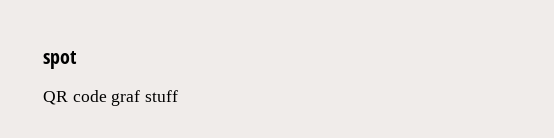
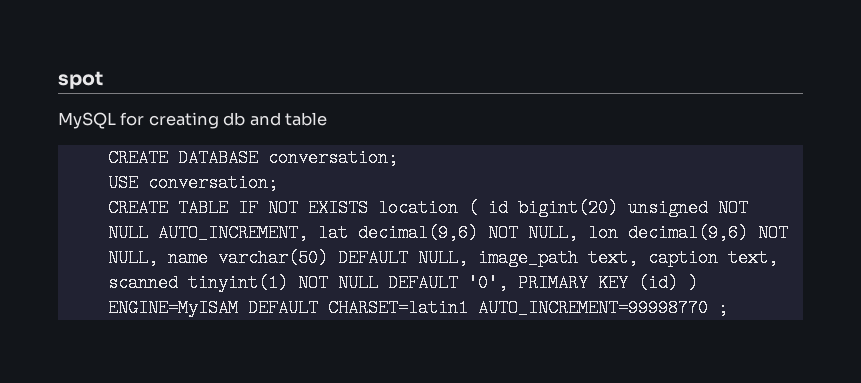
[43,90,179,106] QR code graf stuff -> [58,112,328,129] [107,149,398,167] [107,174,278,192] [107,199,748,217] [107,224,788,242] [107,249,778,267] [107,274,698,292] [107,299,728,317] MySQL for creating db and table // CREATE DATABASE conversation; // USE conversation; // CREATE TABLE IF NOT EXISTS location ( id bigint(20) unsigned NOT NULL AUTO_INCREMENT, lat decimal(9,6) NOT NULL, lon decimal(9,6) NOT NULL, name varchar(50) DEFAULT NULL, image_path text, caption text, scanned tinyint(1) NOT NULL DEFAULT '0', PRIMARY KEY (id) ) ENGINE=MyISAM DEFAULT CHARSET=latin1 AUTO_INCREMENT=99998770 ;

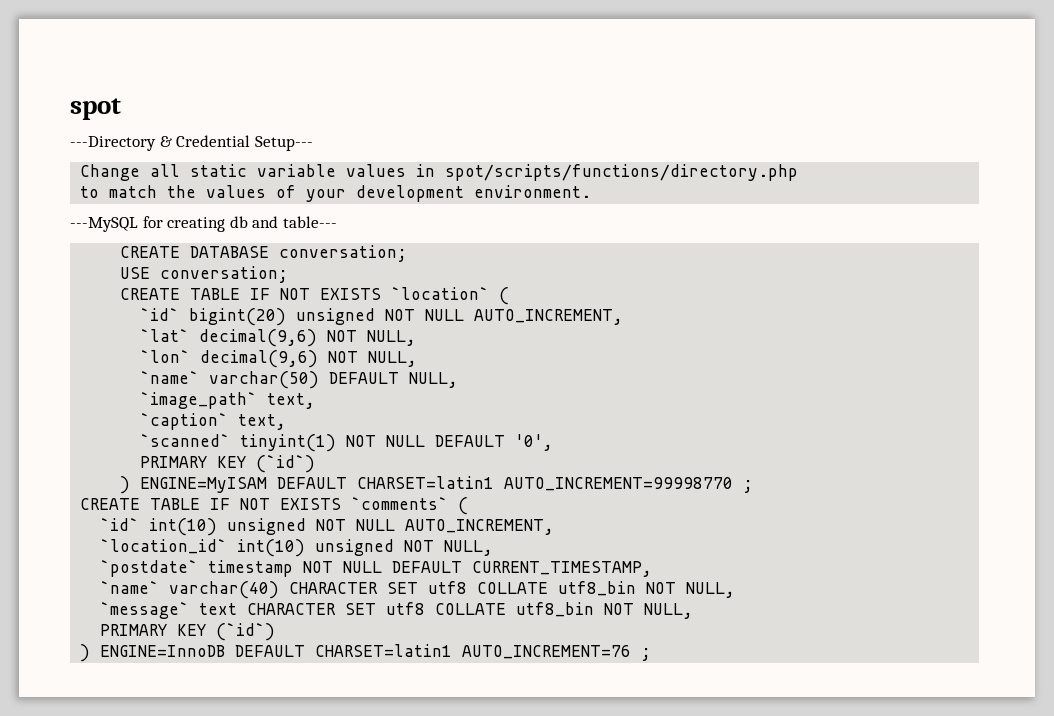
[58,112,116,129] MySQL -> [70,135,313,151] [80,164,799,181] [80,185,592,202] [70,217,138,232] ---Directory & Credential Setup--- // Change all static variable values in spot/scripts/functions/directory.php // to match the values of your development environment. // ---MySQL
[285,112,328,126] table -> [282,216,337,228] table---
[377,199,508,217] location ( id -> [391,287,510,305] [140,308,180,321] `location` ( // `id`
[317,224,788,242] [107,249,208,267] lat decimal(9,6) NOT NULL, lon decimal(9,6) NOT NULL, name -> [140,329,417,347] [140,350,418,368] [140,371,200,384] // `lat` decimal(9,6) NOT NULL, // `lon` decimal(9,6) NOT NULL, // `name`
[477,249,778,267] [107,274,178,292] image_path text, caption text, scanned -> [140,392,316,409] [140,413,287,430] [140,434,231,447] // `image_path` text, // `caption` text, // `scanned`
[517,274,678,292] PRIMARY KEY (id) -> [140,455,316,473] // PRIMARY KEY (`id`) //
(728, 308) none -> [80,497,469,515] [100,518,555,536] [100,539,494,557] [100,560,653,577] [100,581,736,599] [100,602,694,619] [100,623,276,641] [80,644,652,662] // CREATE TABLE IF NOT EXISTS `comments` ( // `id` int(10) unsigned NOT NULL AUTO_INCREMENT, // `location_id` int(10) unsigned NOT NULL, // `postdate` timestamp NOT NULL DEFAULT CURRENT_TIMESTAMP, // `name` varchar(40) CHARACTER SET utf8 COLLATE utf8_bin NOT NULL, // `message` text CHARACTER SET utf8 COLLATE utf8_bin NOT NULL, // PRIMARY KEY (`id`) // ) ENGINE=InnoDB DEFAULT CHARSET=latin1 AUTO_INCREMENT=76 ;

